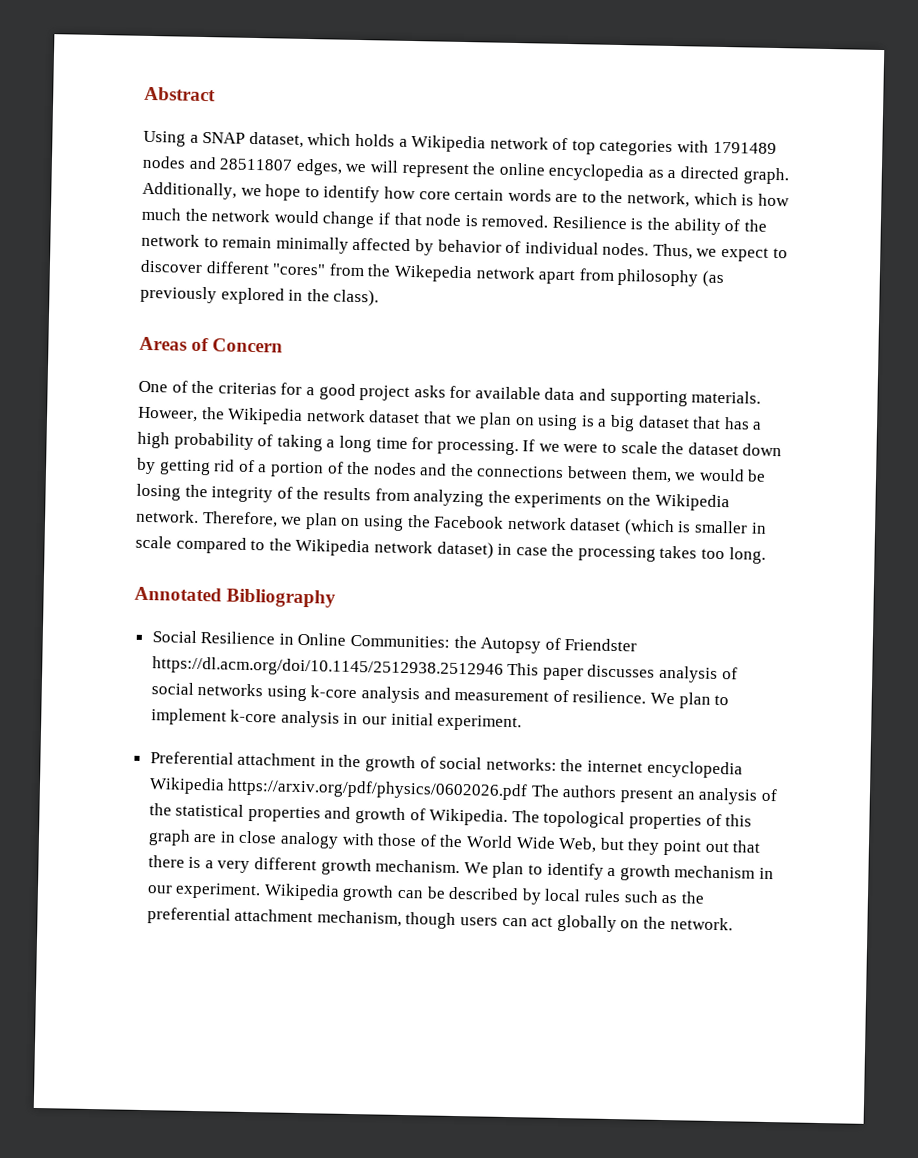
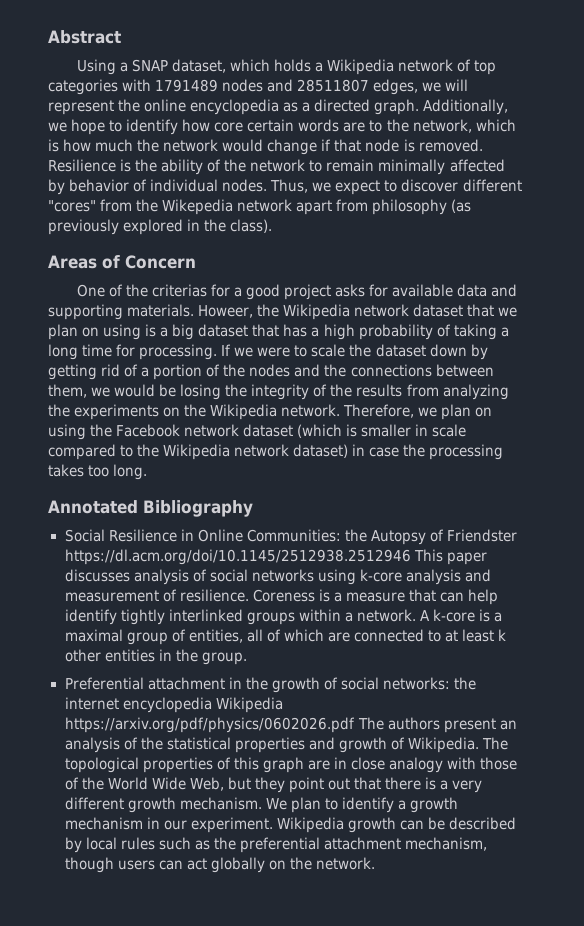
[650,692,730,709] [150,708,523,732] We plan to implement k-core analysis in our initial experiment. -> [252,589,498,605] [64,609,503,625] [64,629,507,645] [64,649,247,665] Coreness is a measure that can help identify tightly interlinked groups within a network. A k-core is a maximal group of entities, all of which are connected to at least k other entities in the group.

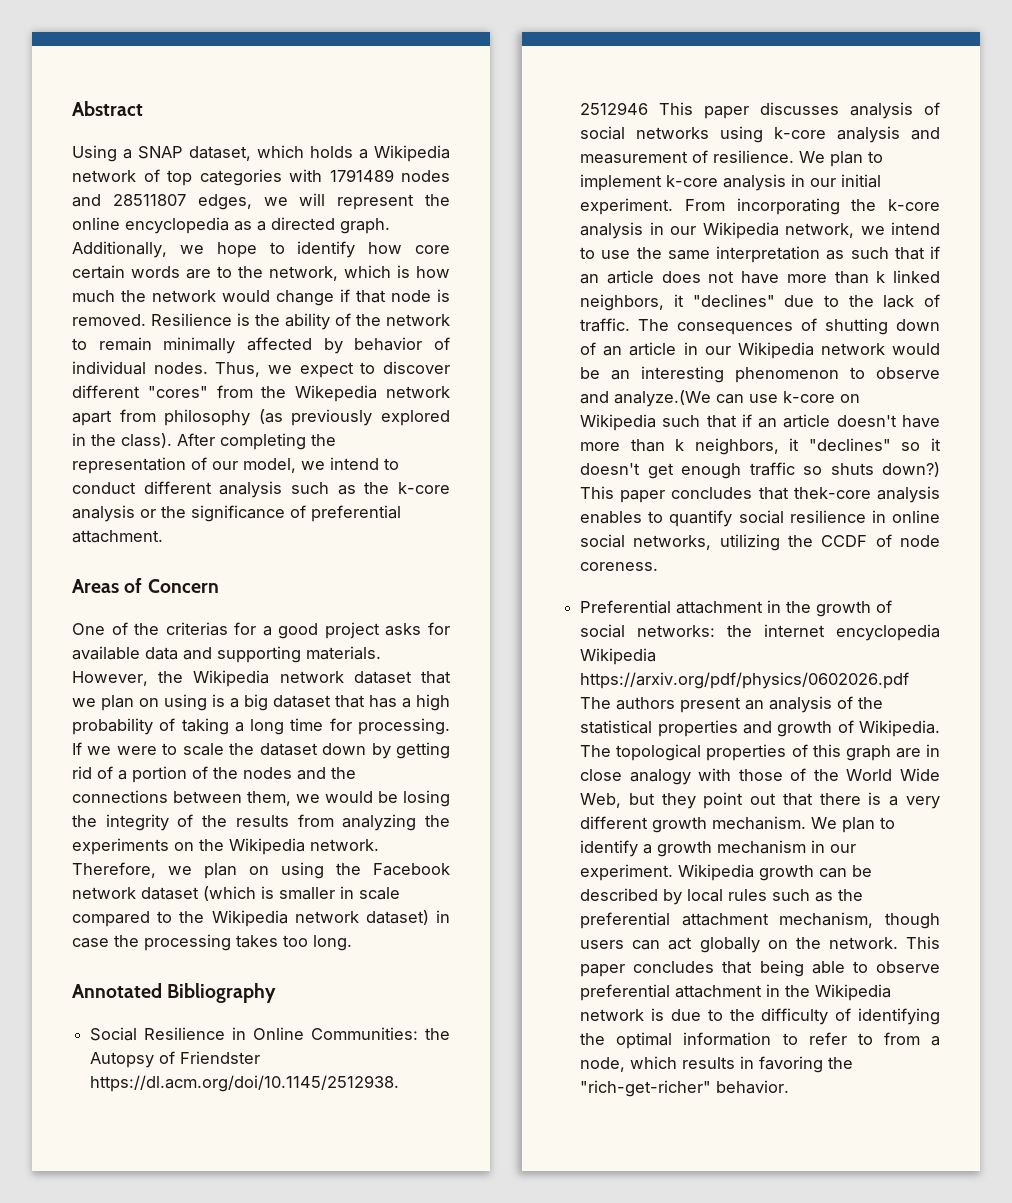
(273, 226) none -> [177,433,336,450] [72,457,399,474] [72,481,451,498] [72,505,401,522] [72,530,163,543] After completing the representation of our model, we intend to conduct different analysis such as the k-core analysis or the significance of preferential attachment.
[198,305,254,318] Howeer, -> [72,671,148,686] However,
[252,589,498,605] [64,609,503,625] [64,629,507,645] [64,649,247,665] Coreness is a measure that can help identify tightly interlinked groups within a network. A k-core is a maximal group of entities, all of which are connected to at least k other entities in the group. -> [799,151,884,167] [580,174,882,191] [580,198,940,215] [580,222,940,239] [580,246,940,263] [580,270,940,284] [580,294,940,311] [580,318,940,335] [580,342,940,359] [580,366,940,383] [580,390,861,407] [580,414,940,431] [580,438,942,455] [580,462,940,479] [580,486,940,503] [580,510,940,527] [580,534,940,551] [580,562,659,571] We plan to implement k-core analysis in our initial experiment. From incorporating the k-core analysis in our Wikipedia network, we intend to use the same interpretation as such that if an article does not have more than k linked neighbors, it "declines" due to the lack of traffic. The consequences of shutting down of an article in our Wikipedia network would be an interesting phenomenon to observe and analyze.(We can use k-core on Wikipedia such that if an article doesn't have more than k neighbors, it "declines" so it doesn't get enough traffic so shuts down?) This paper concludes that thek-core analysis enables to quantify social resilience in online social networks, utilizing the CCDF of node coreness.
(375, 863) none -> [906,936,940,949] [580,960,940,977] [580,984,892,1001] [580,1008,940,1025] [580,1032,940,1049] [580,1056,854,1073] [580,1080,790,1097] This paper concludes that being able to observe preferential attachment in the Wikipedia network is due to the difficulty of identifying the optimal information to refer to from a node, which results in favoring the "rich-get-richer" behavior.

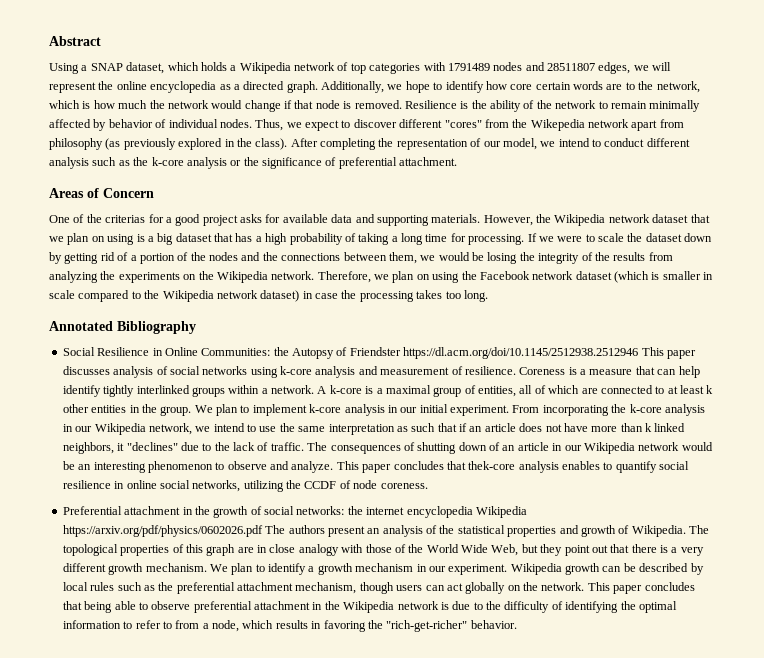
(795, 156) none -> [519,366,700,378] [62,385,714,397] [62,404,192,416] Coreness is a measure that can help identify tightly interlinked groups within a network. A k-core is a maximal group of entities, all of which are connected to at least k other entities in the group.
[614,390,861,407] [580,414,940,431] [580,438,942,455] [580,462,940,479] analyze.(We can use k-core on Wikipedia such that if an article doesn't have more than k neighbors, it "declines" so it doesn't get enough traffic so shuts down?) -> [291,461,334,473] analyze.

